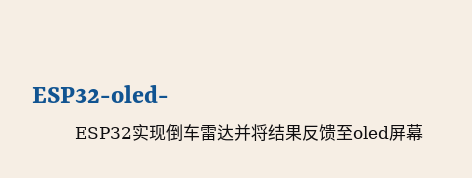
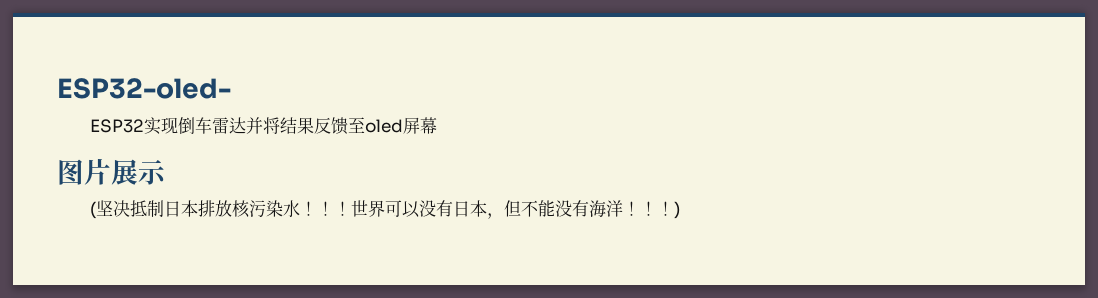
(424, 132) none -> [57,158,167,185] [90,200,681,219] // 图片展示 // (坚决抵制日本排放核污染水！！！世界可以没有日本，但不能没有海洋！！！)

